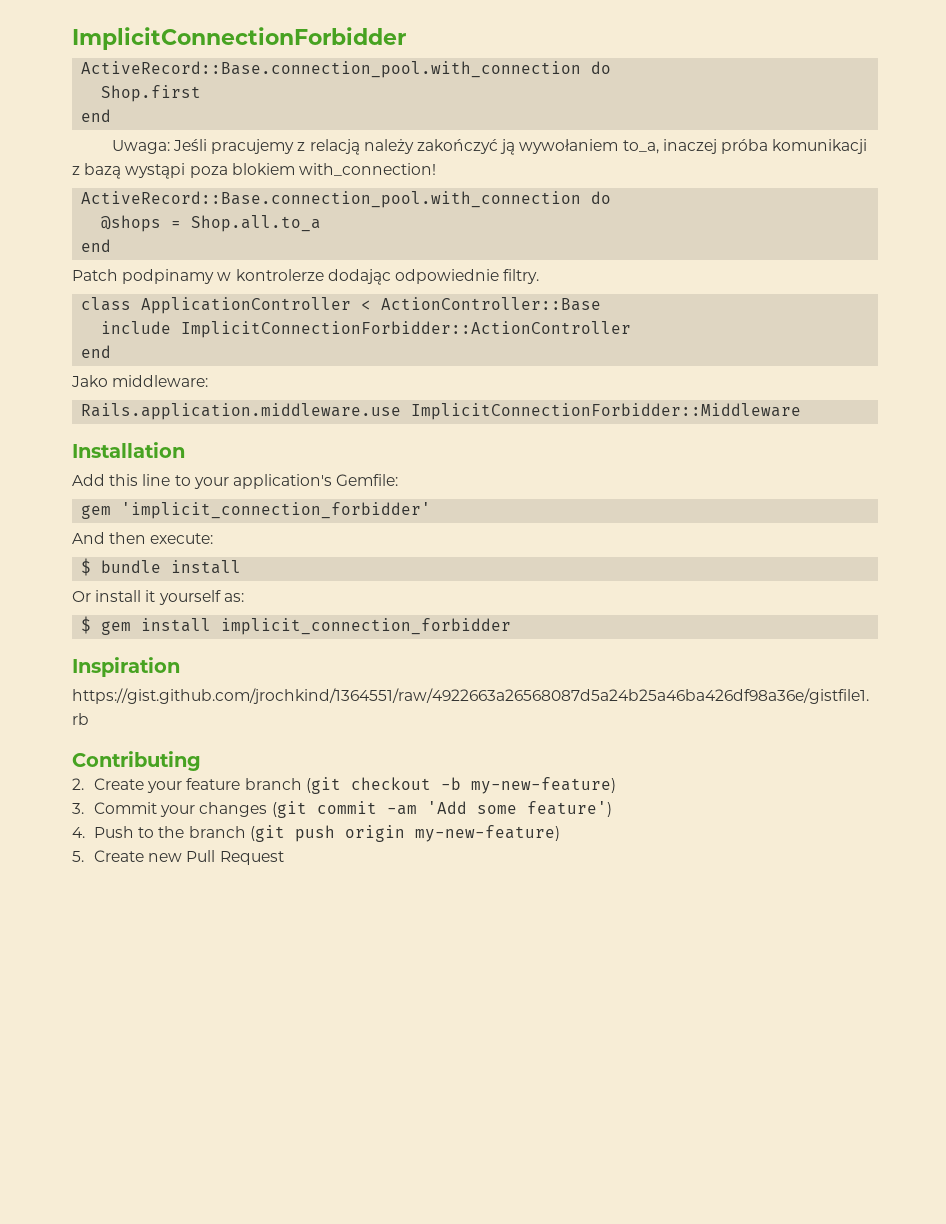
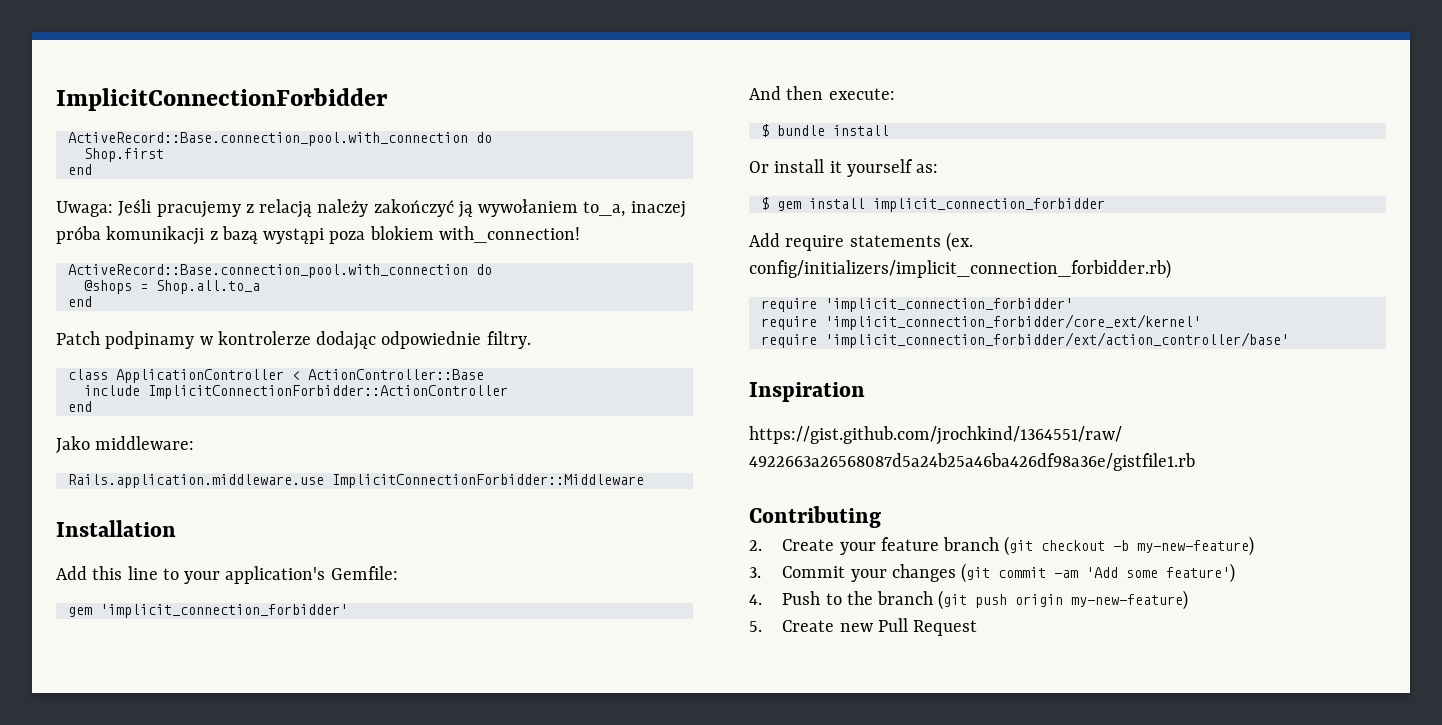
(512, 626) none -> [749,232,973,252] [749,259,1171,279] [760,298,1073,312] [760,314,1201,330] [760,332,1289,348] // Add require statements (ex. config/initializers/implicit_connection_forbidder.rb) // require 'implicit_connection_forbidder' // require 'implicit_connection_forbidder/core_ext/kernel' // require 'implicit_connection_forbidder/ext/action_controller/base'

